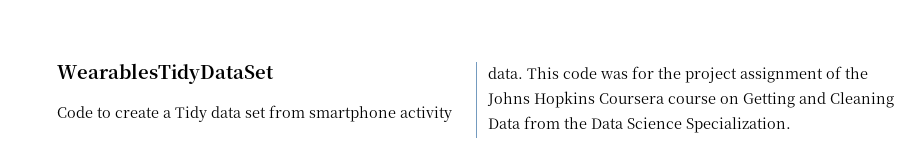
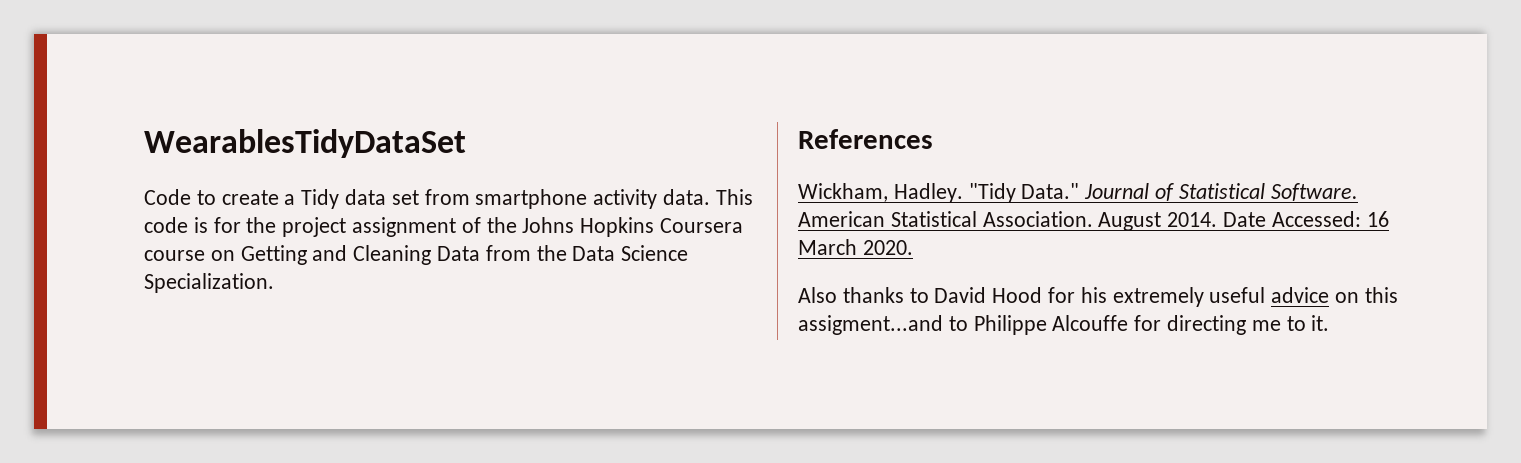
[600,71,628,79] was -> [193,217,208,233] is
(791, 125) none -> [798,129,933,149] [798,183,1358,203] [798,211,1389,231] [798,239,913,255] [798,287,1398,307] [798,315,1330,335] // References // Wickham, Hadley. "Tidy Data." Journal of Statistical Software. American Statistical Association. August 2014. Date Accessed: 16 March 2020. // Also thanks to David Hood for his extremely useful advice on this assigment...and to Philippe Alcouffe for directing me to it.

